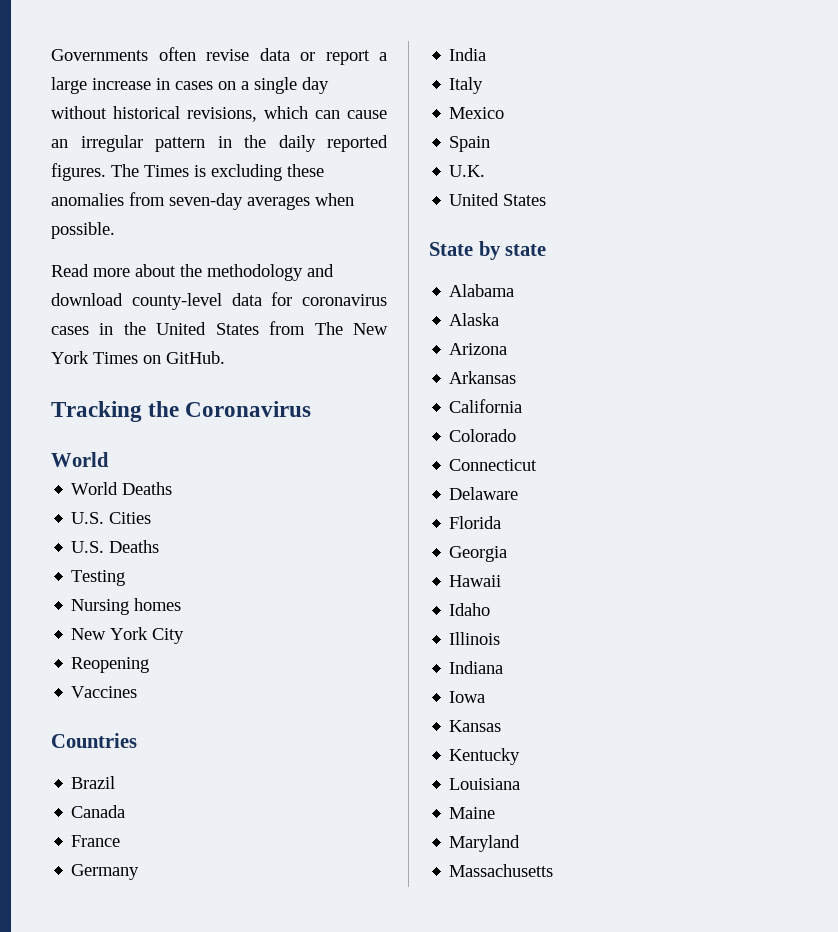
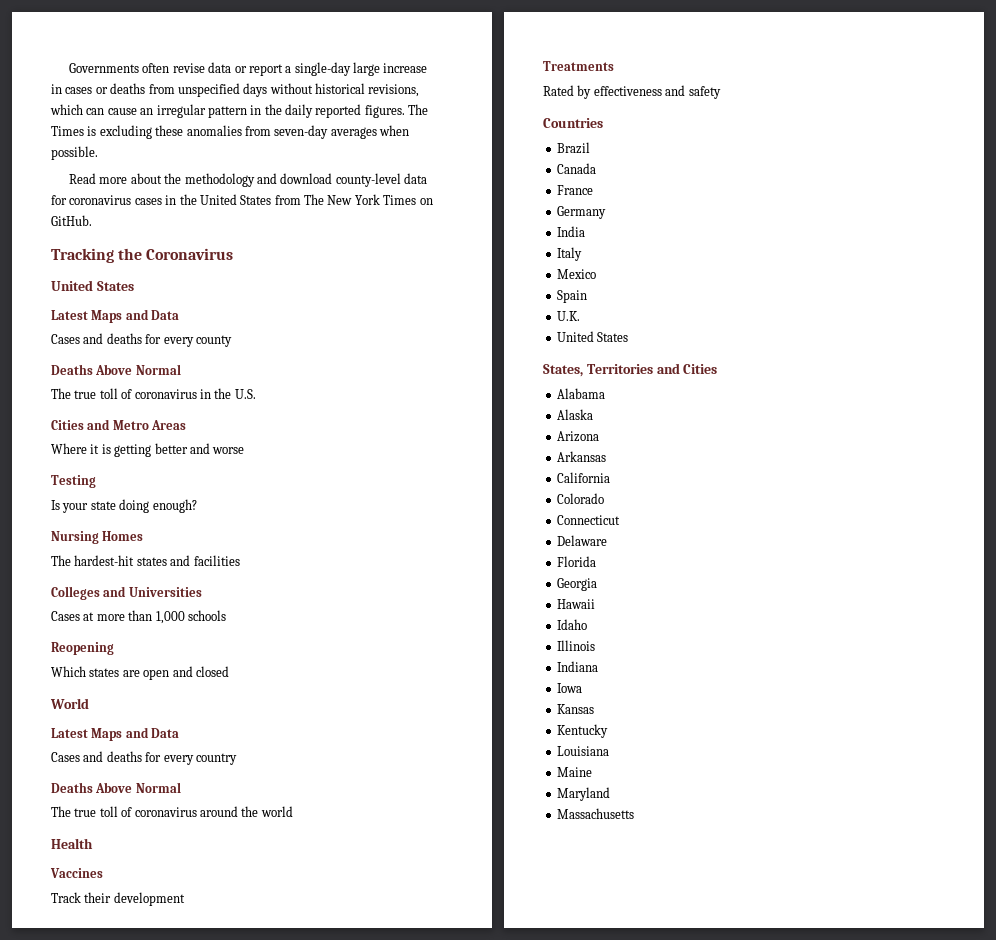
(387, 56) none -> [294,62,351,76] single-day
[218,77,329,94] on a single day -> [95,83,268,97] or deaths from unspecified days
[51,452,109,467] [71,482,173,495] [71,512,152,524] [71,540,160,553] [71,570,126,586] [71,598,182,615] [71,627,185,644] [71,657,150,673] [71,686,138,698] World // World Deaths // U.S. Cities // U.S. Deaths // Testing // Nursing homes // New York City // Reopening // Vaccines -> [51,280,134,291] [51,309,180,323] [51,333,232,347] [51,364,181,375] [51,388,256,399] [51,419,187,430] [51,443,245,457] [51,475,96,488] [51,499,197,513] [51,531,144,544] [51,555,240,566] [51,586,202,600] [51,610,226,624] [51,642,114,655] [51,666,229,680] [50,698,89,709] [51,727,180,741] [51,751,237,765] [51,782,181,793] [51,806,293,817] [51,838,93,849] [50,868,103,878] [51,892,185,906] [543,61,614,71] [543,85,721,99] United States // Latest Maps and Data // Cases and deaths for every county // Deaths Above Normal // The true toll of coronavirus in the U.S. // Cities and Metro Areas // Where it is getting better and worse // Testing // Is your state doing enough? // Nursing Homes // The hardest-hit states and facilities // Colleges and Universities // Cases at more than 1,000 schools // Reopening // Which states are open and closed // World // Latest Maps and Data // Cases and deaths for every country // Deaths Above Normal // The true toll of coronavirus around the world // Health // Vaccines // Track their development // Treatments // Rated by effectiveness and safety
[429,241,547,260] State by state -> [543,363,718,377] States, Territories and Cities

